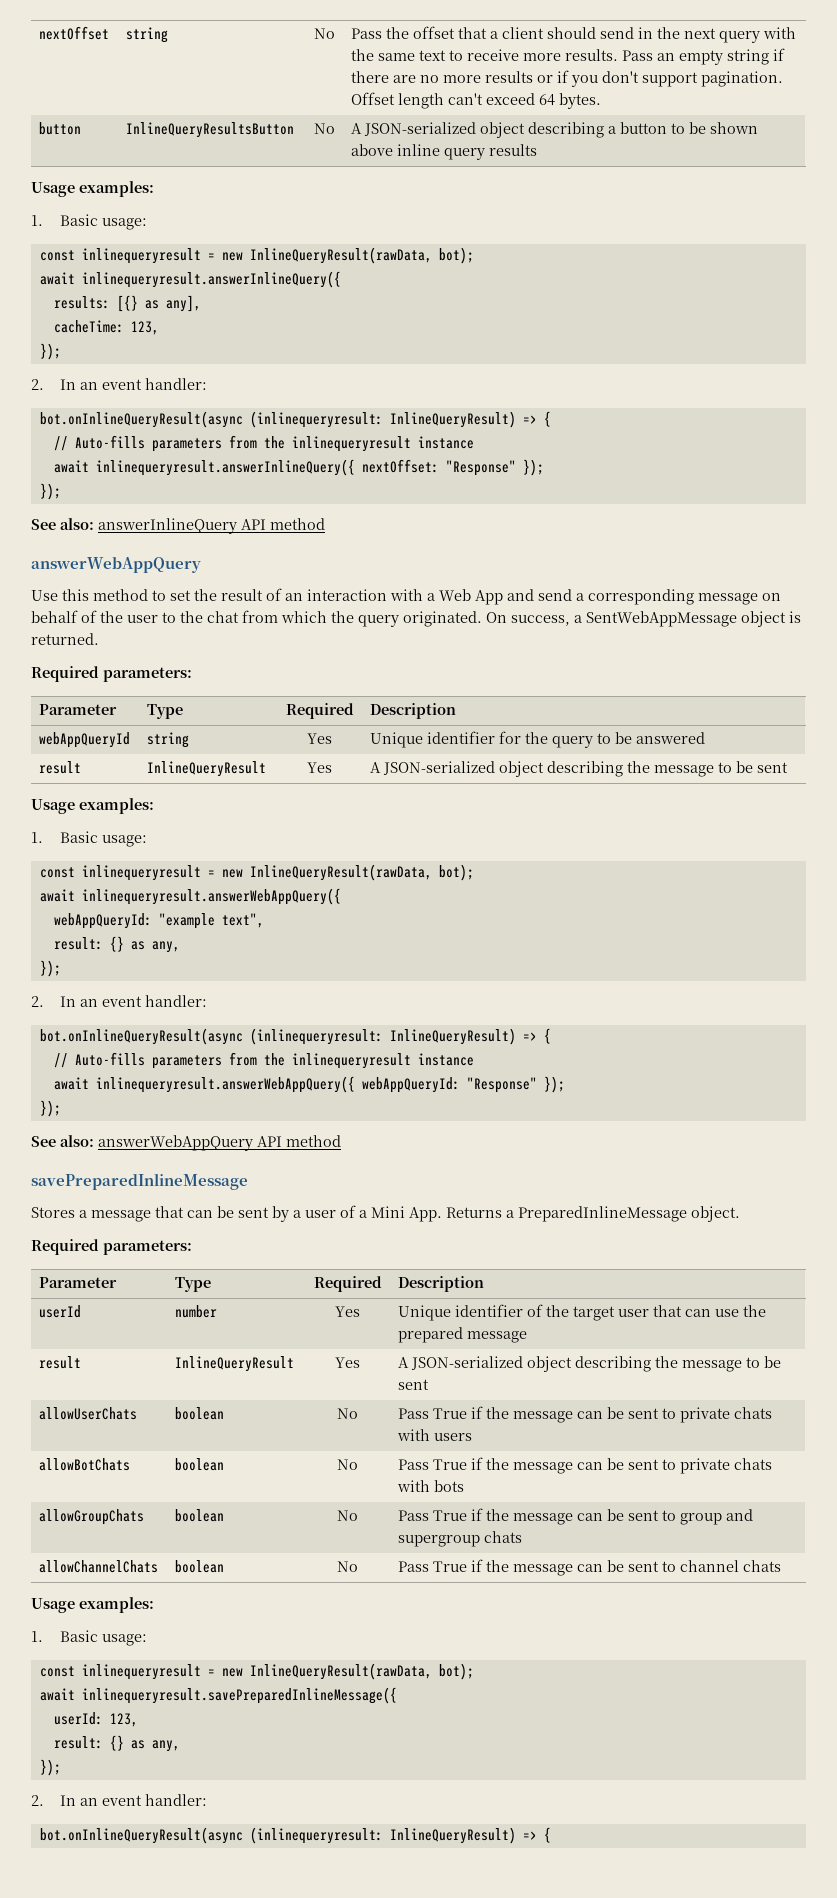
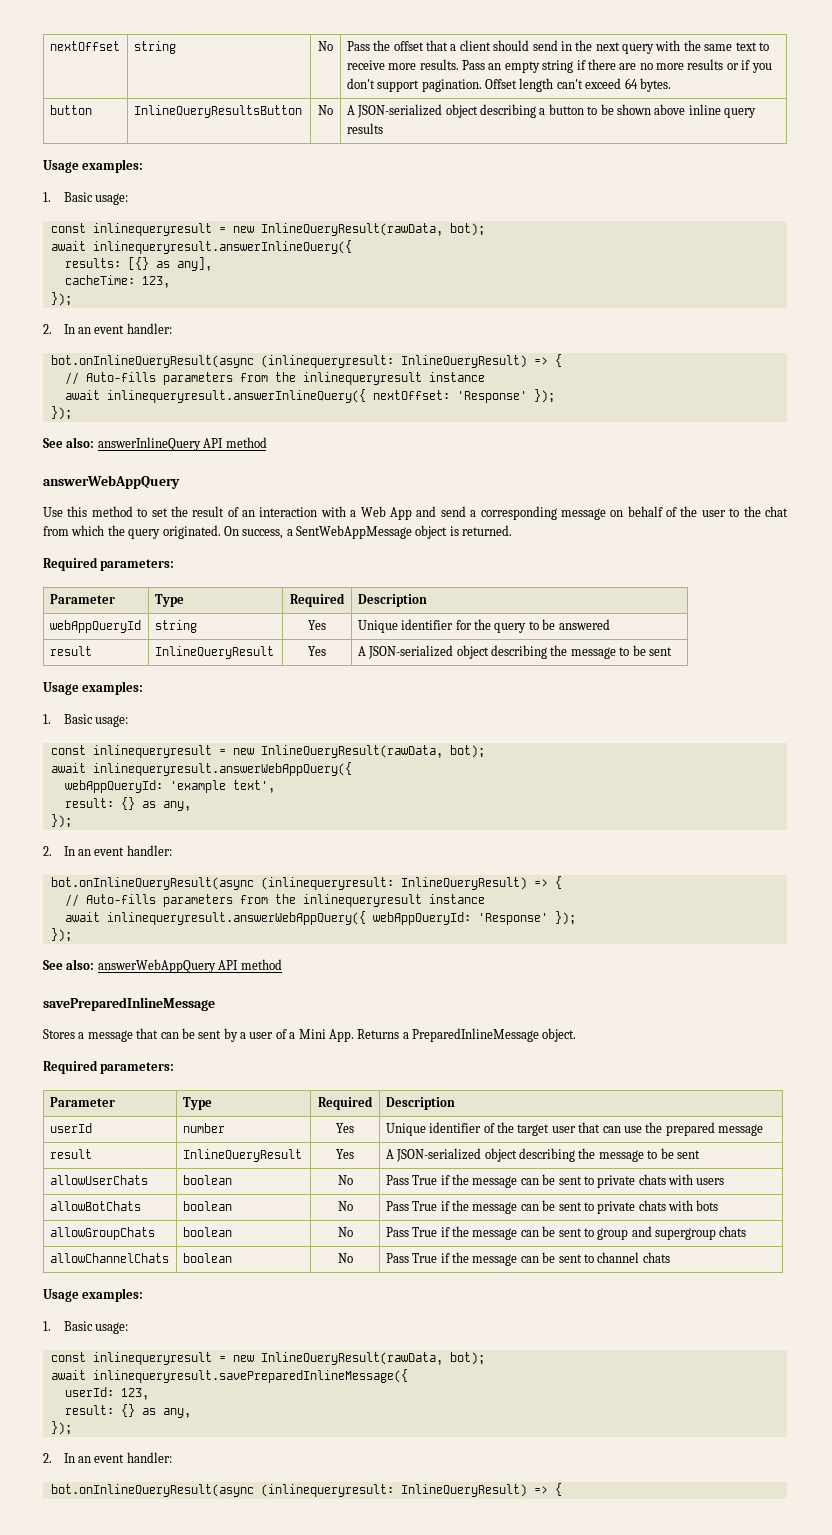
[445,460,516,476] "Response" -> [456,391,527,403] 'Response'
[158,913,264,929] "example text", -> [169,780,275,793] 'example text',
[466,1077,537,1093] "Response" -> [477,913,548,925] 'Response'

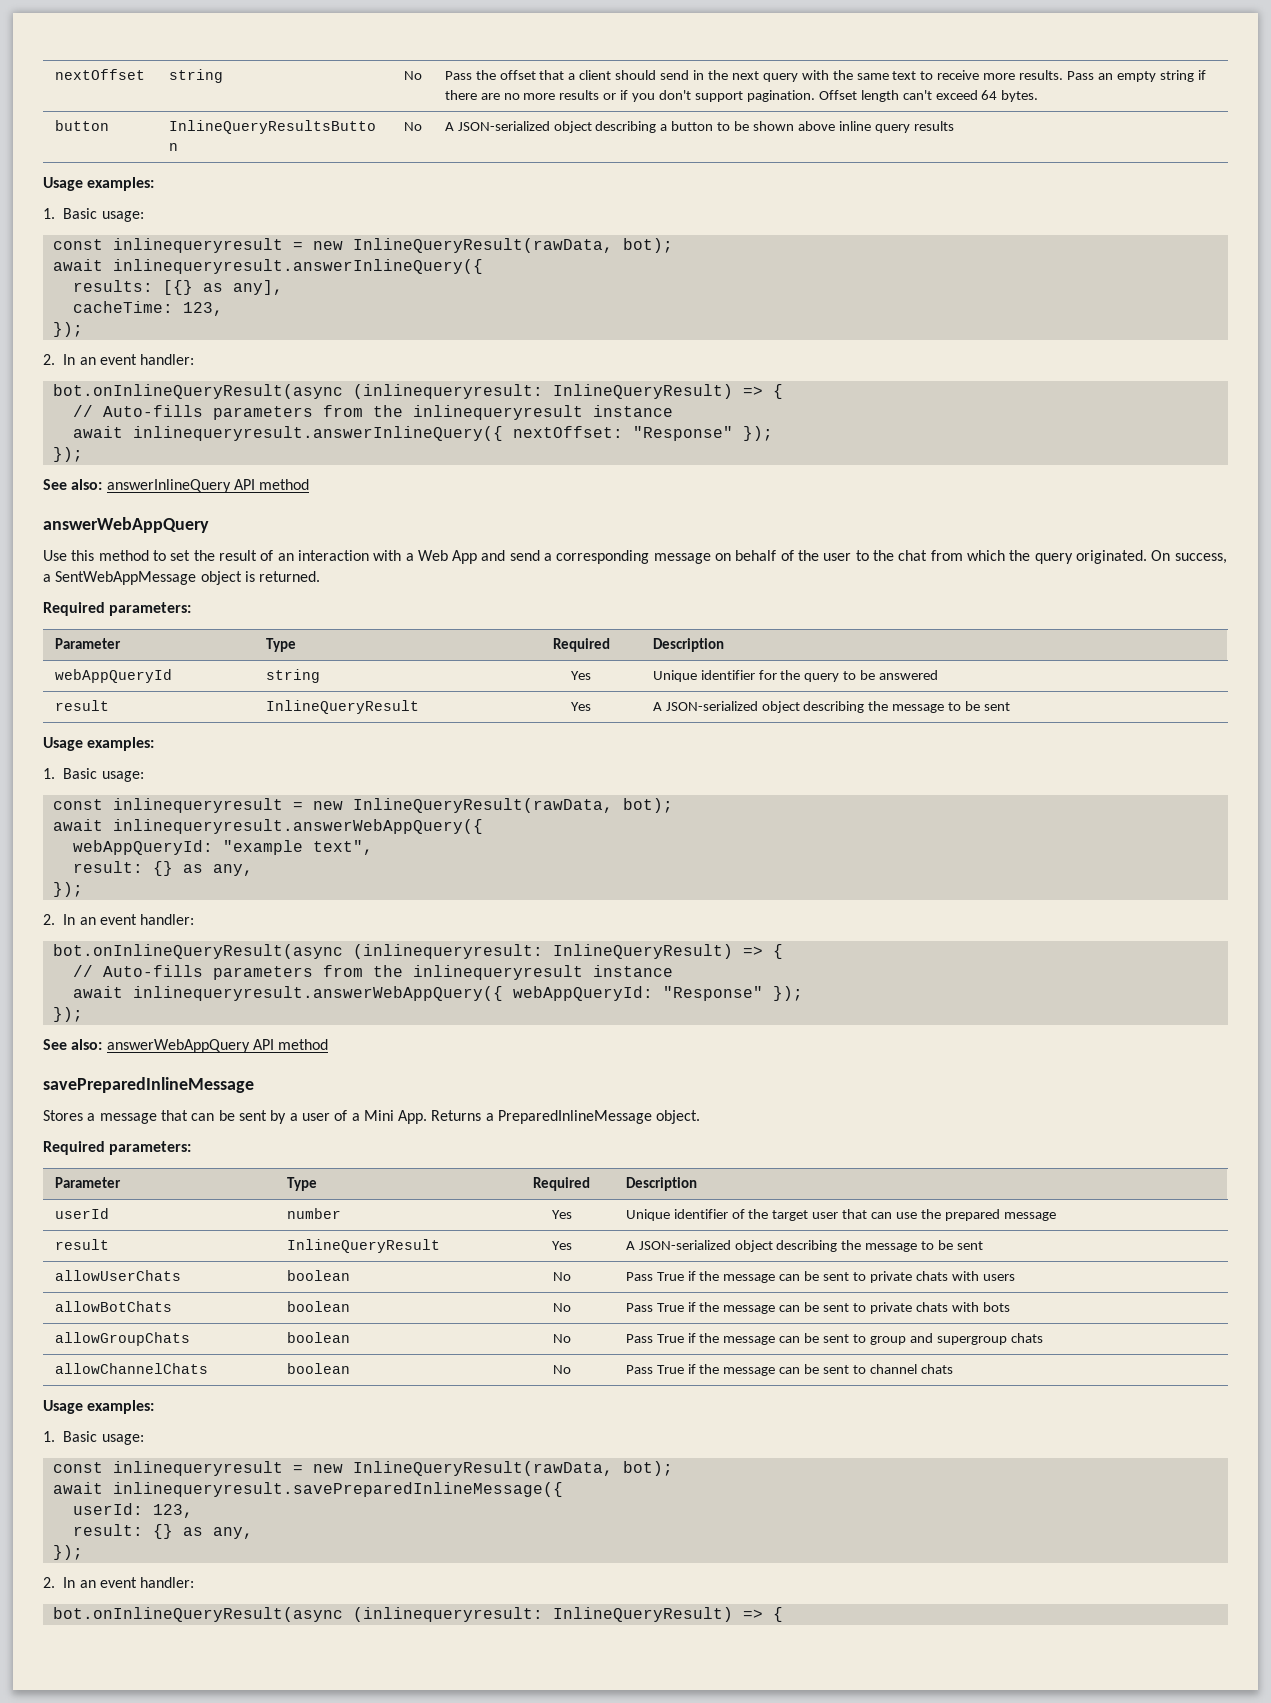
[456,391,527,403] 'Response' -> [632,426,733,441] "Response"
[169,780,275,793] 'example text', -> [222,840,373,855] "example text",
[477,913,548,925] 'Response' -> [662,986,763,1001] "Response"

